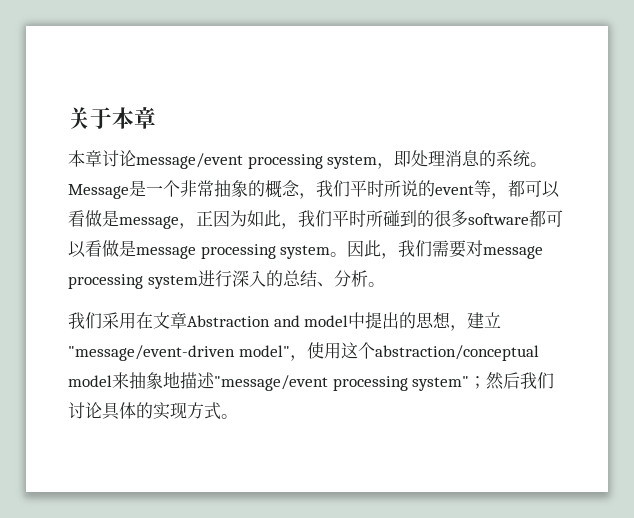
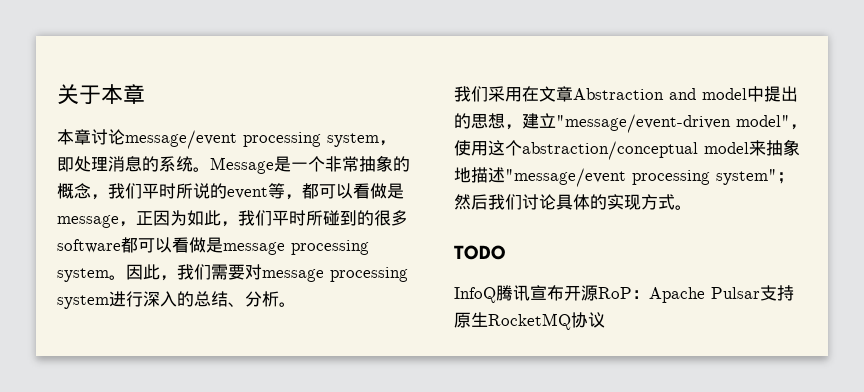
(238, 416) none -> [454,245,506,260] [454,285,794,303] [454,312,605,330] // TODO // InfoQ腾讯宣布开源RoP：Apache Pulsar支持原生RocketMQ协议

